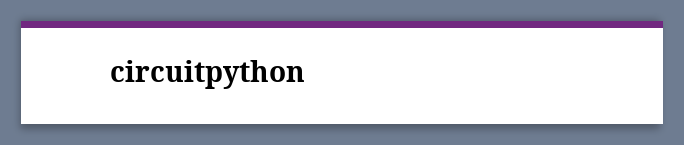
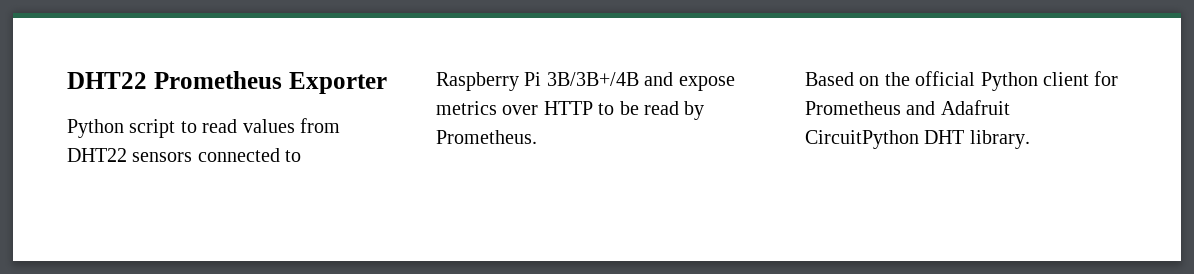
[110,60,305,89] circuitpython -> [67,71,387,94] [67,118,340,138] [67,148,302,162] [436,72,735,91] [436,101,705,120] [436,130,537,144] [805,71,1119,91] [805,100,1010,115] [805,130,1030,149] DHT22 Prometheus Exporter // Python script to read values from DHT22 sensors connected to Raspberry Pi 3B/3B+/4B and expose metrics over HTTP to be read by Prometheus. // Based on the official Python client for Prometheus and Adafruit CircuitPython DHT library.

